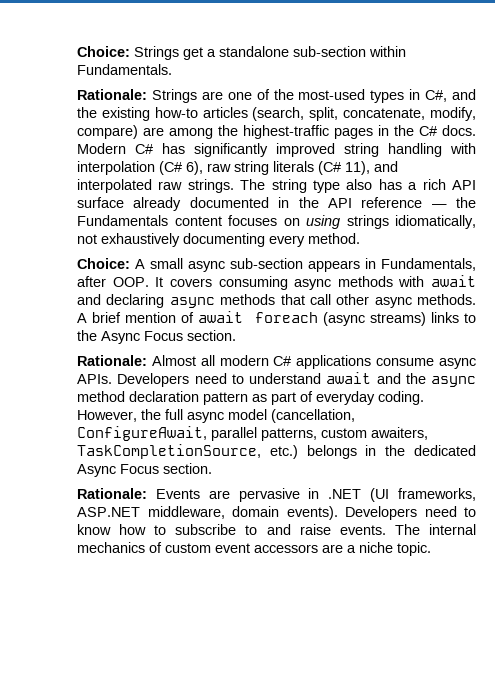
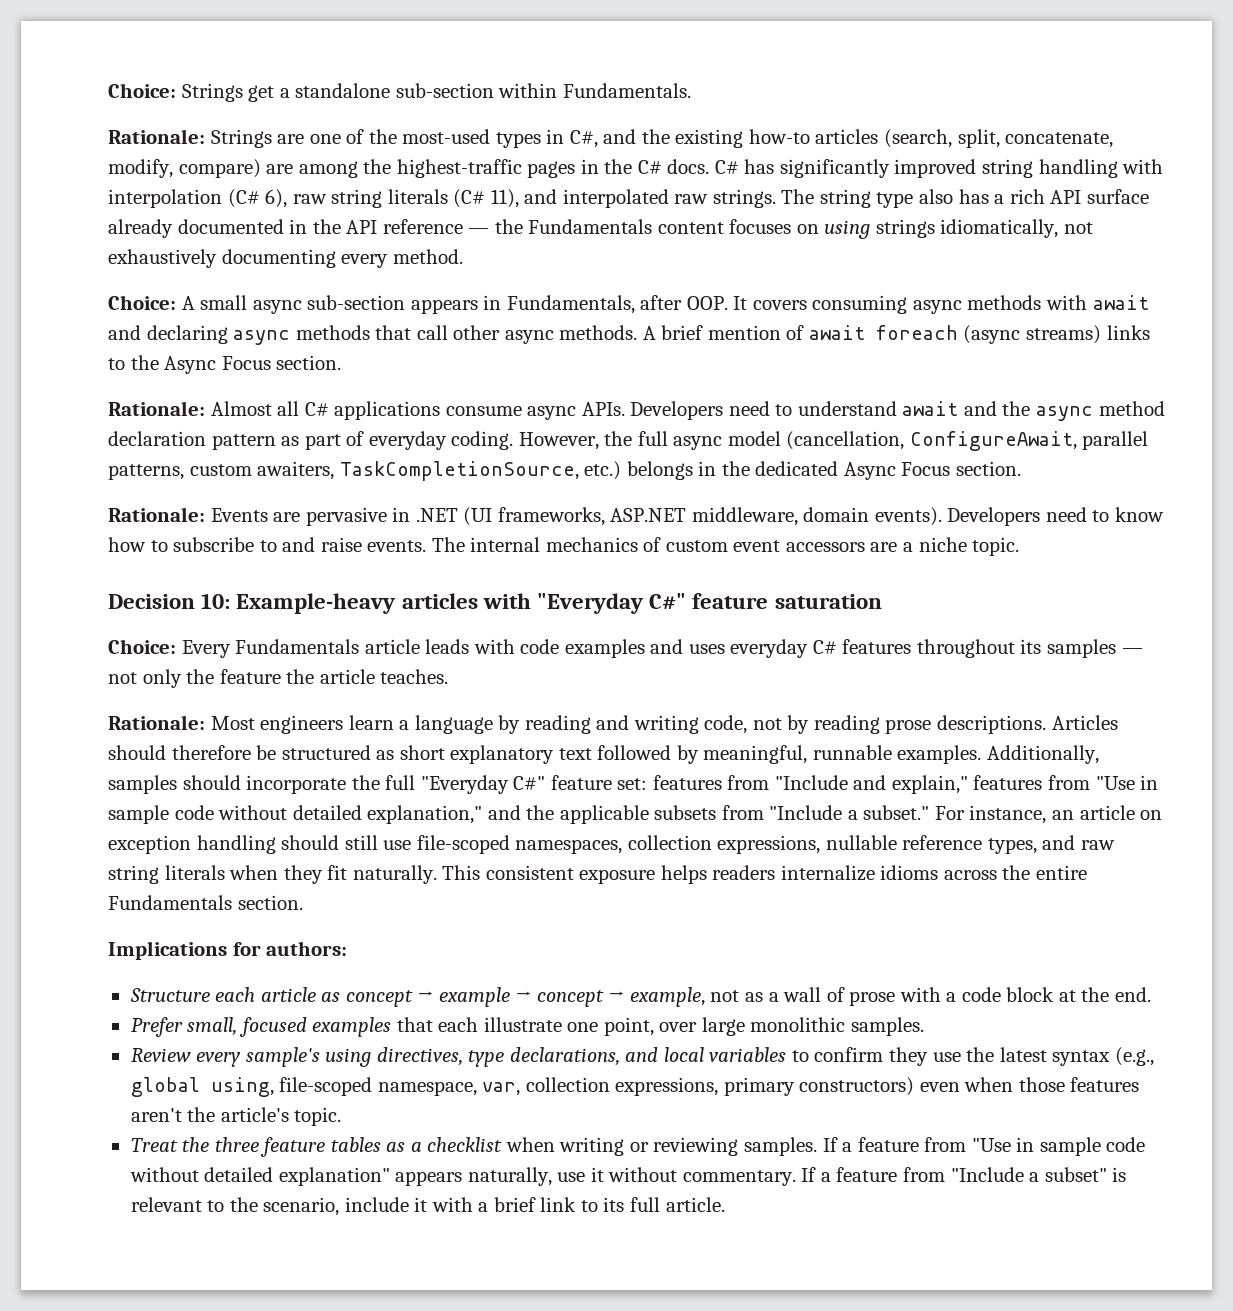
[77,143,126,154] Modern -> (710, 166) none
[219,355,269,366] modern -> (300, 408) none
(431, 549) none -> [108,593,882,614] [108,639,1143,658] [108,669,449,688] [108,715,1118,734] [108,745,1099,764] [108,775,1159,794] [108,805,1163,824] [108,835,1115,854] [108,865,1088,884] [108,895,303,910] [108,941,348,960] [129,987,1151,1007] [130,1017,924,1037] [130,1047,1154,1067] [130,1077,1140,1097] [130,1107,342,1126] [130,1137,1146,1157] [129,1167,1127,1186] [130,1197,725,1216] // Decision 10: Example-heavy articles with "Everyday C#" feature saturation // Choice: Every Fundamentals article leads with code examples and uses everyday C# features throughout its samples — not only the feature the article teaches. // Rationale: Most engineers learn a language by reading and writing code, not by reading prose descriptions. Articles should therefore be structured as short explanatory text followed by meaningful, runnable examples. Additionally, samples should incorporate the full "Everyday C#" feature set: features from "Include and explain," features from "Use in sample code without detailed explanation," and the applicable subsets from "Include a subset." For instance, an article on exception handling should still use file-scoped namespaces, collection expressions, nullable reference types, and raw string literals when they fit naturally. This consistent exposure helps readers internalize idioms across the entire Fundamentals section. // Implications for authors: // Structure each article as concept → example → concept → example, not as a wall of prose with a code block at the end. // Prefer small, focused examples that each illustrate one point, over large monolithic samples. // Review every sample's using directives, type declarations, and local variables to confirm they use the latest syntax (e.g., global using, file-scoped namespace, var, collection expressions, primary constructors) even when those features aren't the article's topic. // Treat the three feature tables as a checklist when writing or reviewing samples. If a feature from "Use in sample code without detailed explanation" appears naturally, use it without commentary. If a feature from "Include a subset" is relevant to the scenario, include it with a brief link to its full article.

